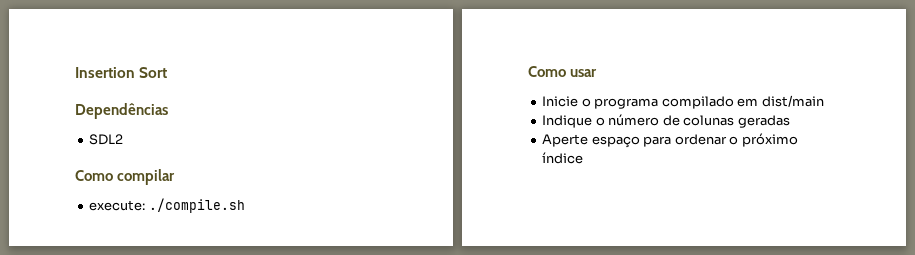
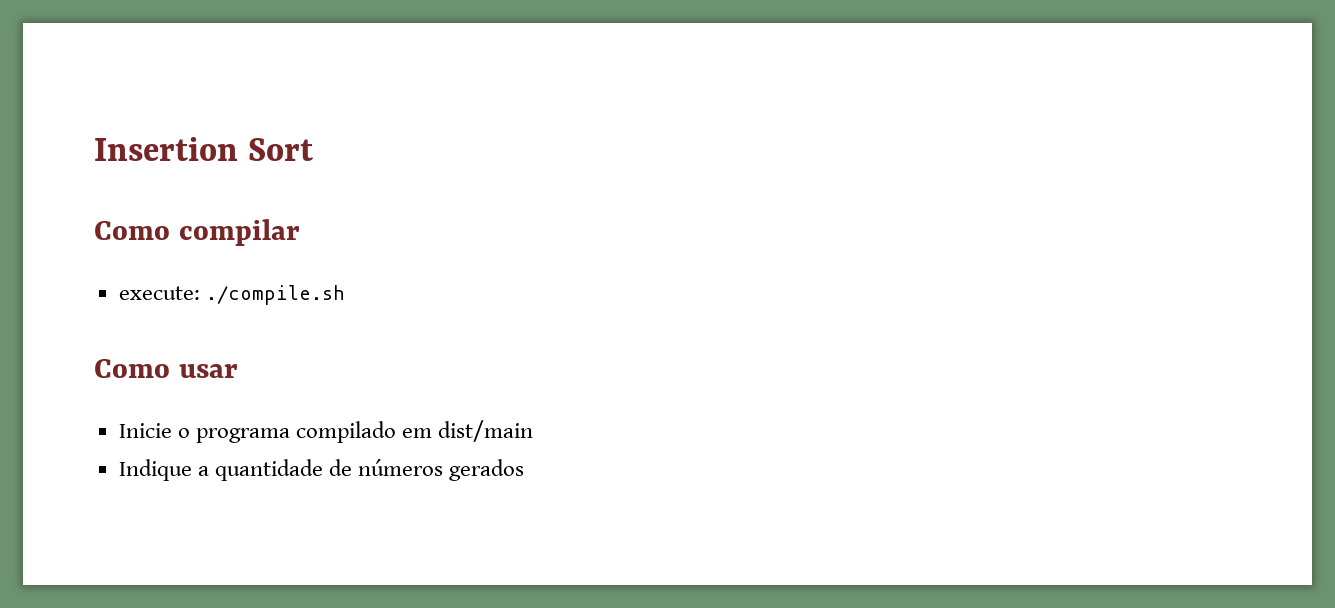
[75,103,168,119] [89,134,124,145] // Dependências // SDL2 -> (314, 149) none
[595,114,790,128] [542,133,798,148] [542,152,584,164] o número de colunas geradas // Aperte espaço para ordenar o próximo índice -> [197,459,525,481] a quantidade de números gerados

